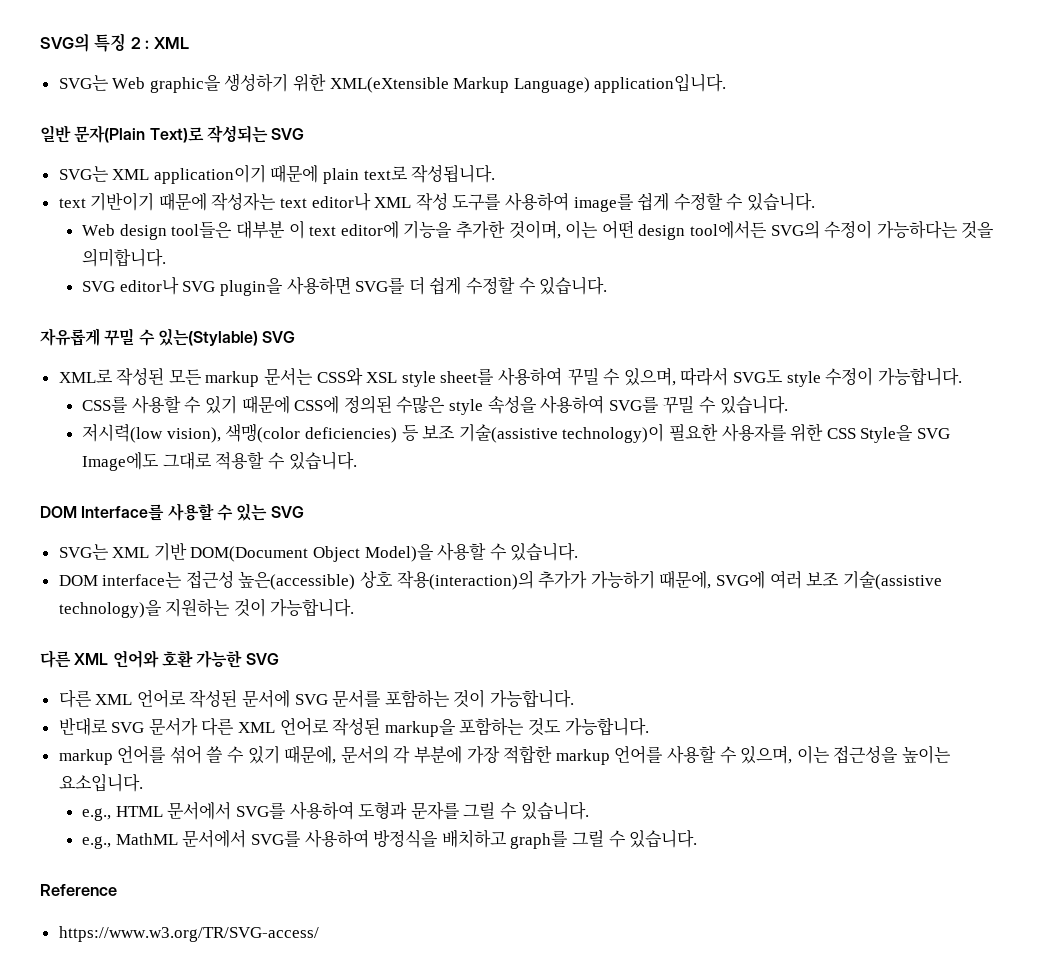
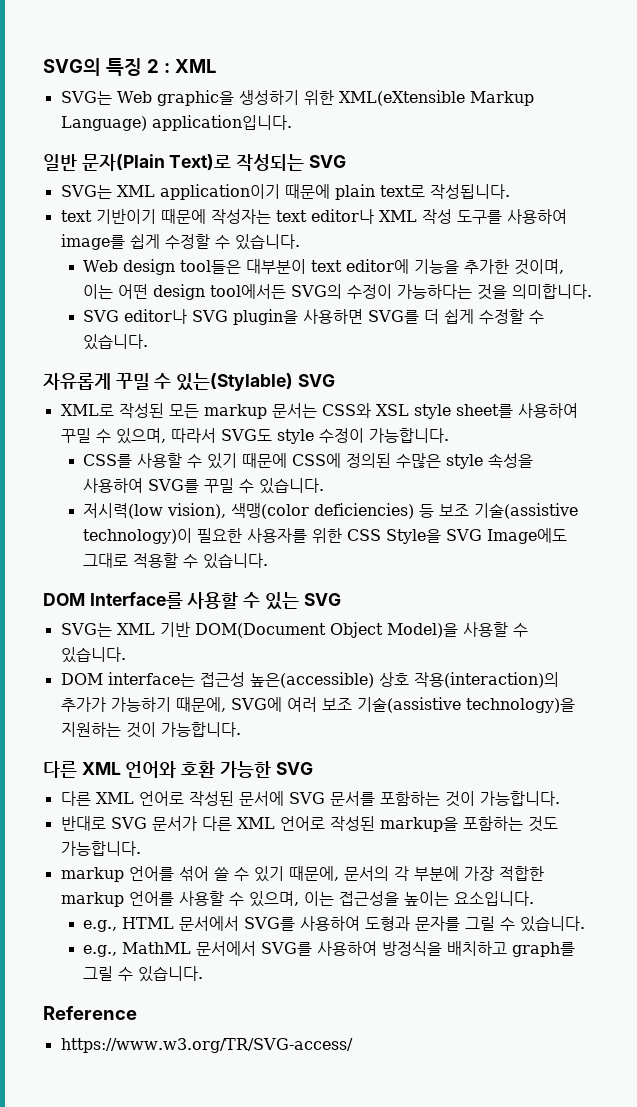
[236,220,305,239] 대부분 이 -> [246,259,307,274] 대부분이

